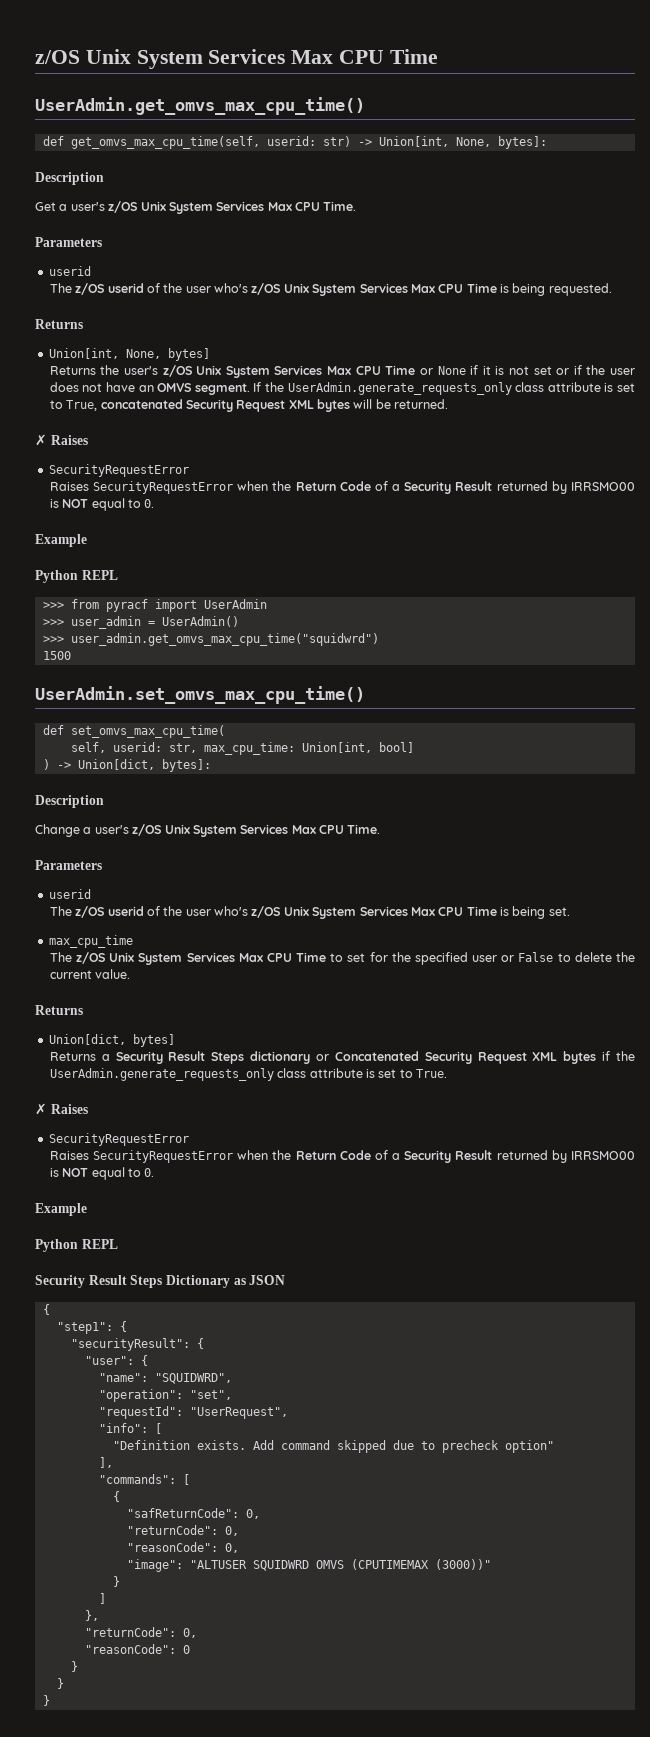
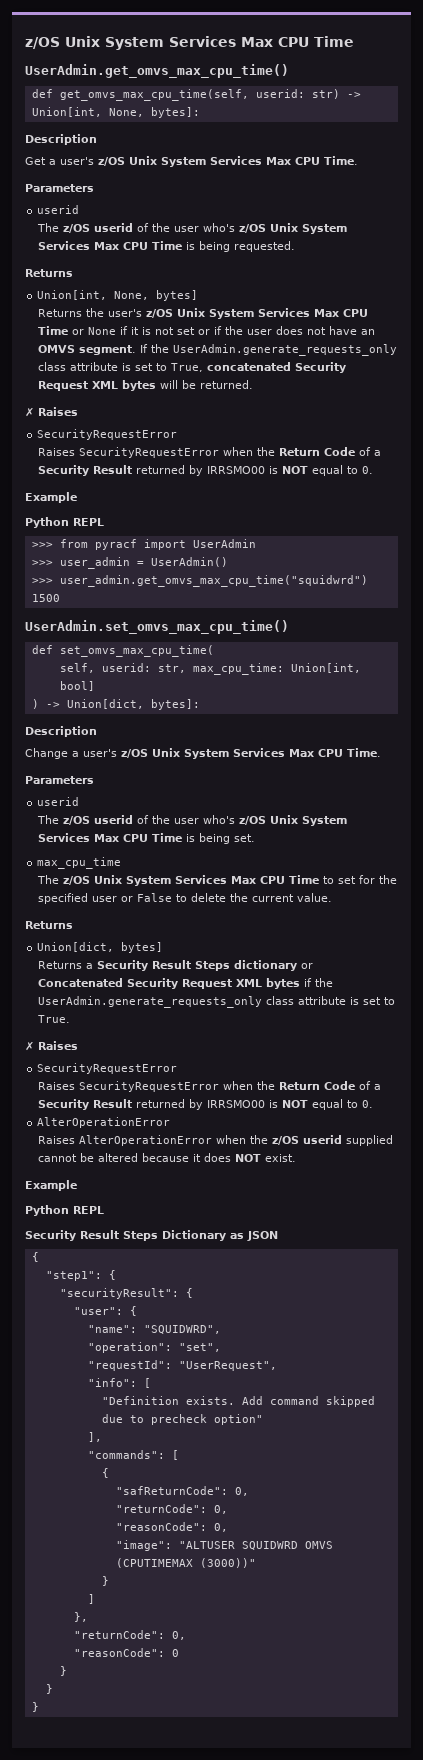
(155, 1172) none -> [37,1117,171,1128] [37,1135,393,1146] [37,1153,296,1162] // AlterOperationError // Raises AlterOperationError when the z/OS userid supplied cannot be altered because it does NOT exist.

